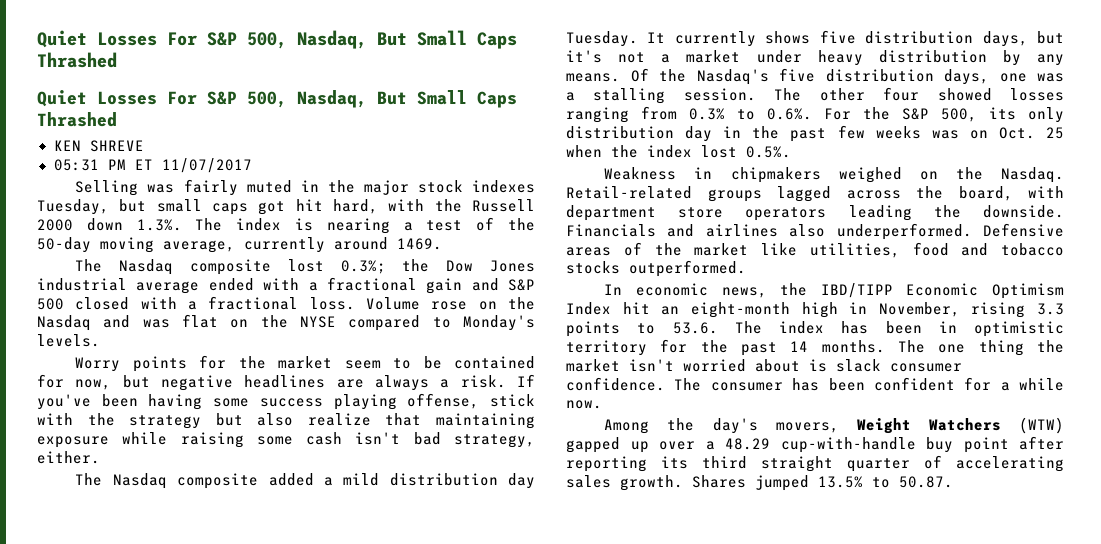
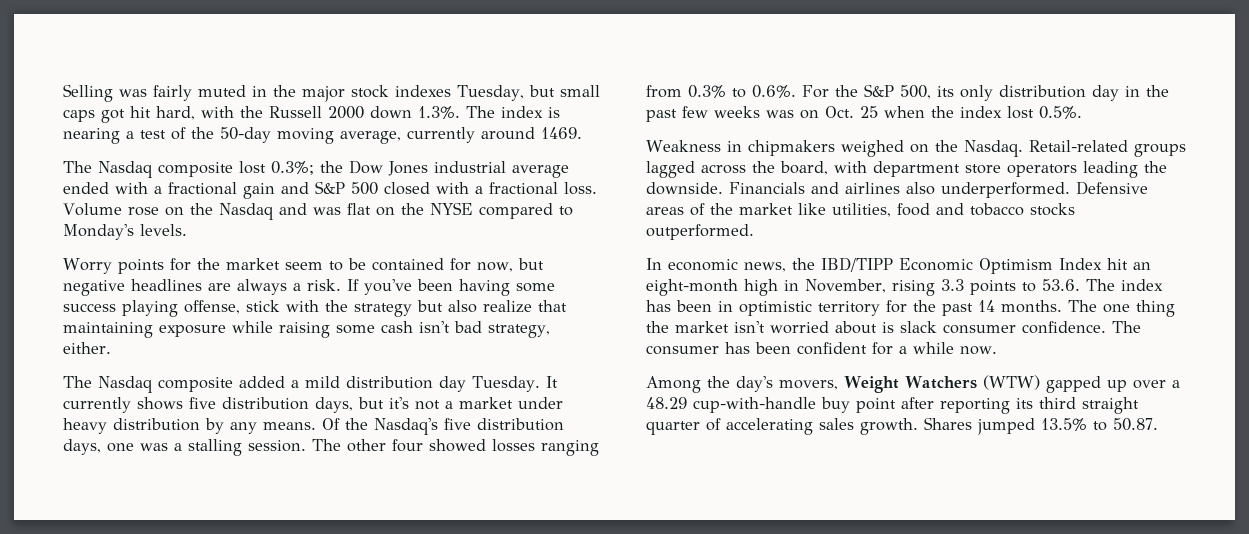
[37,30,517,49] [37,52,117,68] [37,90,517,108] [37,112,117,127] [53,140,144,152] [53,158,252,173] Quiet Losses For S&P 500, Nasdaq, But Small Caps Thrashed // Quiet Losses For S&P 500, Nasdaq, But Small Caps Thrashed // KEN SHREVE // 05:31 PM ET 11/07/2017 // -> (63, 93) none

